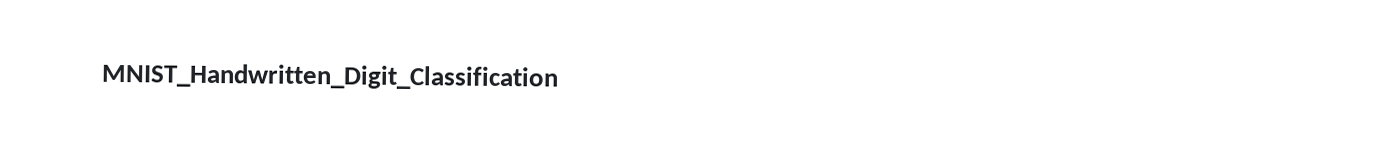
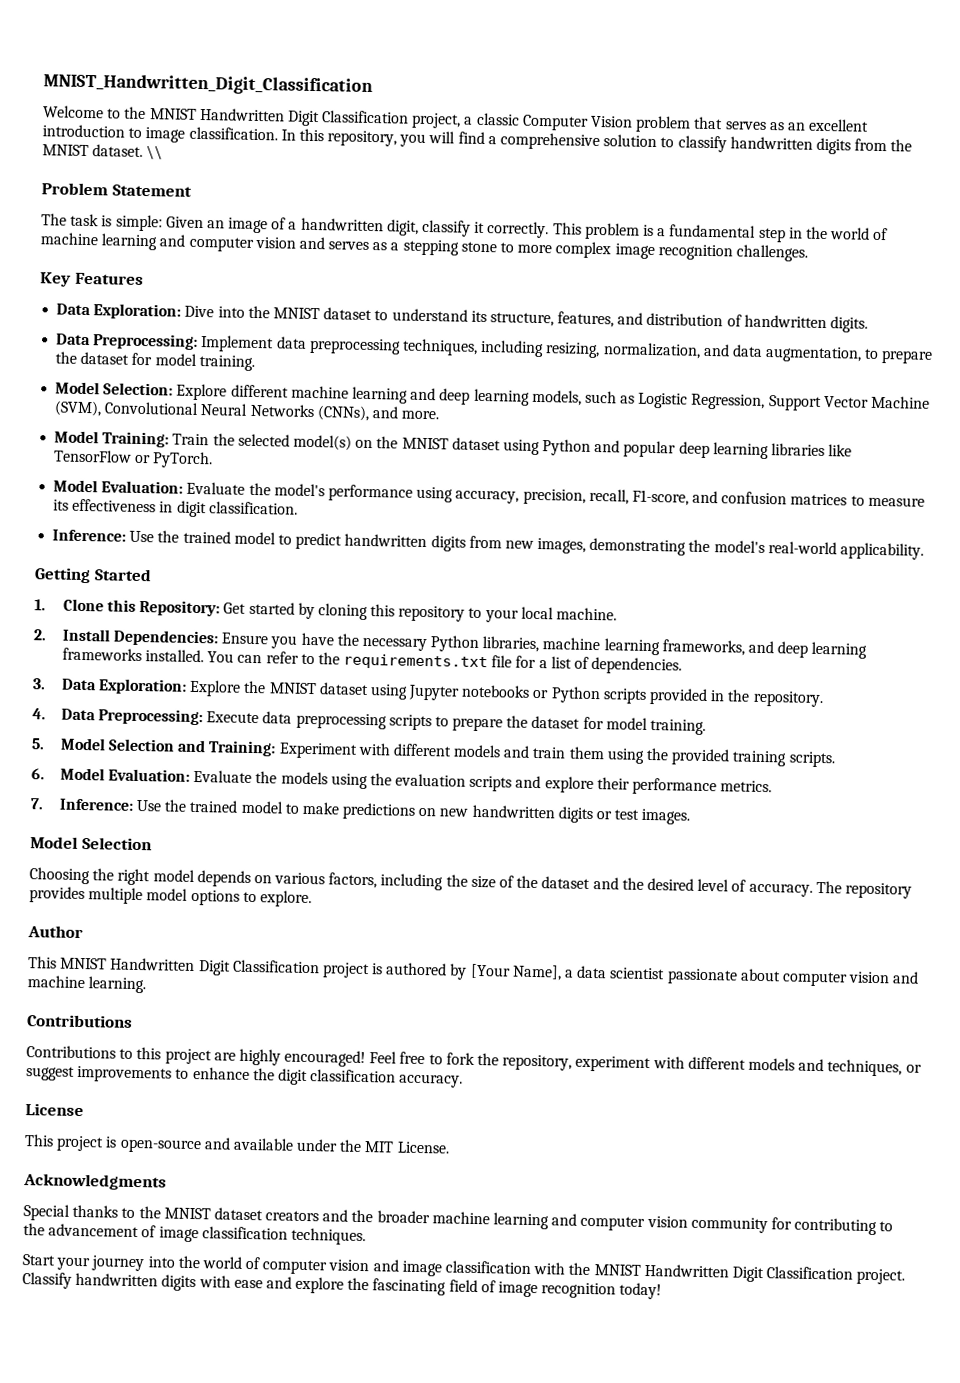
(559, 76) none -> [43,105,870,133] [42,124,913,155] [42,144,164,160] [41,182,192,197] [41,213,889,243] [40,232,808,262] [40,272,144,287] [56,303,869,333] [56,333,934,364] [55,351,255,371] [55,381,931,411] [54,400,440,421] [54,430,853,460] [53,449,214,469] [53,479,925,507] [53,498,298,518] [52,529,925,560] [34,567,152,584] [34,598,618,623] [33,628,868,659] [61,647,683,675] [32,678,824,708] [32,708,707,735] [31,737,835,768] [31,767,773,796] [30,798,691,825] [30,836,152,851] [29,867,912,899] [29,886,312,908] [27,925,83,939] [28,956,920,987] [27,975,147,994] [27,1014,133,1028] [26,1045,922,1077] [26,1065,464,1088] [25,1103,84,1117] [24,1134,450,1154] [23,1173,167,1191] [23,1204,894,1236] [23,1223,366,1246] [22,1254,906,1285] [22,1272,663,1300] // Welcome to the MNIST Handwritten Digit Classification project, a classic Computer Vision problem that serves as an excellent introduction to image classification. In this repository, you will find a comprehensive solution to classify handwritten digits from the MNIST dataset. \\ // Problem Statement // The task is simple: Given an image of a handwritten digit, classify it correctly. This problem is a fundamental step in the world of machine learning and computer vision and serves as a stepping stone to more complex image recognition challenges. // Key Features // Data Exploration: Dive into the MNIST dataset to understand its structure, features, and distribution of handwritten digits. // Data Preprocessing: Implement data preprocessing techniques, including resizing, normalization, and data augmentation, to prepare the dataset for model training. // Model Selection: Explore different machine learning and deep learning models, such as Logistic Regression, Support Vector Machine (SVM), Convolutional Neural Networks (CNNs), and more. // Model Training: Train the selected model(s) on the MNIST dataset using Python and popular deep learning libraries like TensorFlow or PyTorch. // Model Evaluation: Evaluate the model's performance using accuracy, precision, recall, F1-score, and confusion matrices to measure its effectiveness in digit classification. // Inference: Use the trained model to predict handwritten digits from new images, demonstrating the model's real-world applicability. // Getting Started // 1. Clone this Repository: Get started by cloning this repository to your local machine. // 2. Install Dependencies: Ensure you have the necessary Python libraries, machine learning frameworks, and deep learning frameworks installed. You can refer to the requirements.txt file for a list of dependencies. // 3. Data Exploration: Explore the MNIST dataset using Jupyter notebooks or Python scripts provided in the repository. // 4. Data Preprocessing: Execute data preprocessing scripts to prepare the dataset for model training. // 5. Model Selection and Training: Experiment with different models and train them using the provided training scripts. // 6. Model Evaluation: Evaluate the models using the evaluation scripts and explore their performance metrics. // 7. Inference: Use the trained model to make predictions on new handwritten digits or test images. // Model Selection // Choosing the right model depends on various factors, including the size of the dataset and the desired level of accuracy. The repository provides multiple model options to explore. // Author // This MNIST Handwritten Digit Classification project is authored by [Your Name], a data scientist passionate about computer vision and machine learning. // Contributions // Contributions to this project are highly encouraged! Feel free to fork the repository, experiment with different models and techniques, or suggest improvements to enhance the digit classification accuracy. // License // This project is open-source and available under the MIT License. // Acknowledgments // Special thanks to the MNIST dataset creators and the broader machine learning and computer vision community for contributing to the advancement of image classification techniques. // Start your journey into the world of computer vision and image classification with the MNIST Handwritten Digit Classification project. Classify handwritten digits with ease and explore the fascinating field of image recognition today!

